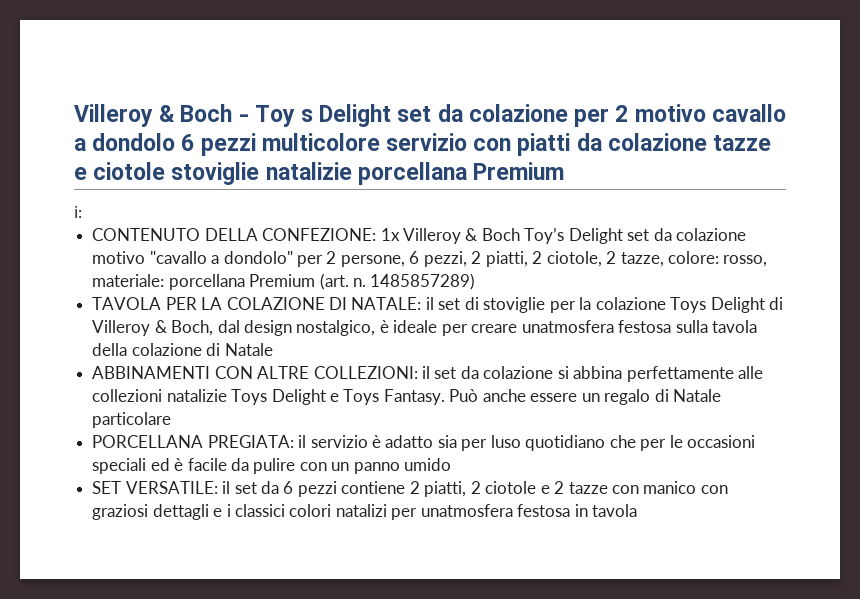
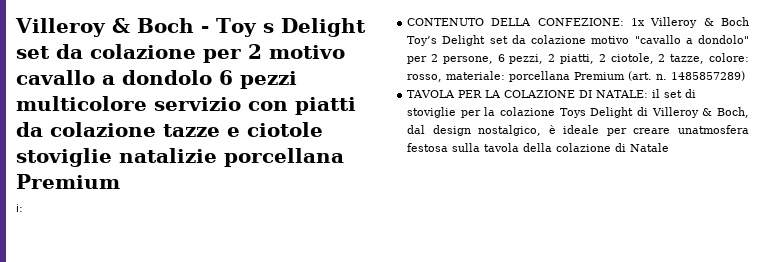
[92,366,764,382] [92,389,722,405] [92,412,172,428] [92,435,756,451] [92,458,452,474] [92,481,728,497] [92,504,638,520] // ABBINAMENTI CON ALTRE COLLEZIONI: il set da colazione si abbina perfettamente alle collezioni natalizie Toys Delight e Toys Fantasy. Può anche essere un regalo di Natale particolare // PORCELLANA PREGIATA: il servizio è adatto sia per luso quotidiano che per le occasioni speciali ed è facile da pulire con un panno umido // SET VERSATILE: il set da 6 pezzi contiene 2 piatti, 2 ciotole e 2 tazze con manico con graziosi dettagli e i classici colori natalizi per unatmosfera festosa in tavola -> (670, 147) none

